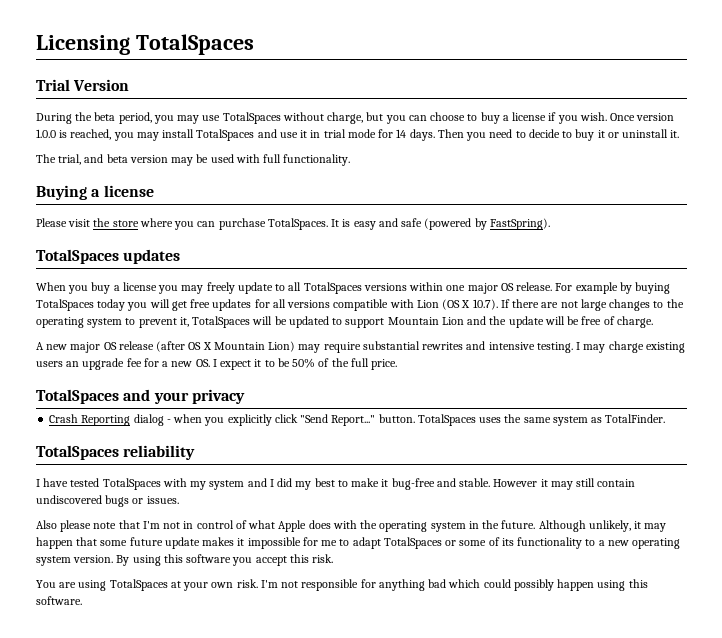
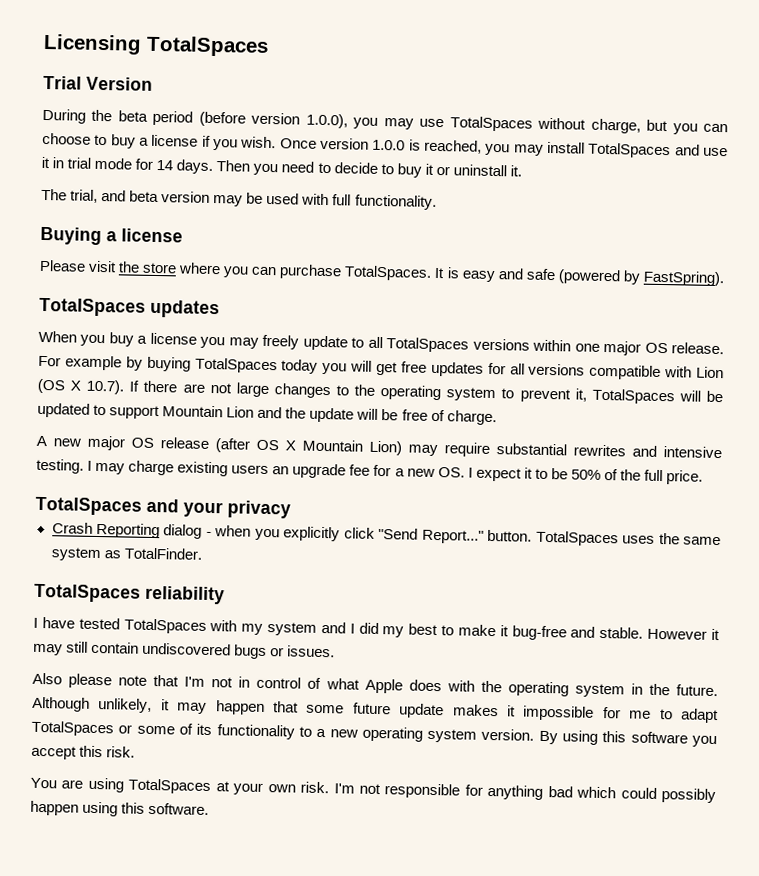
[118,112,152,124] period, -> [152,110,348,129] period (before version 1.0.0),

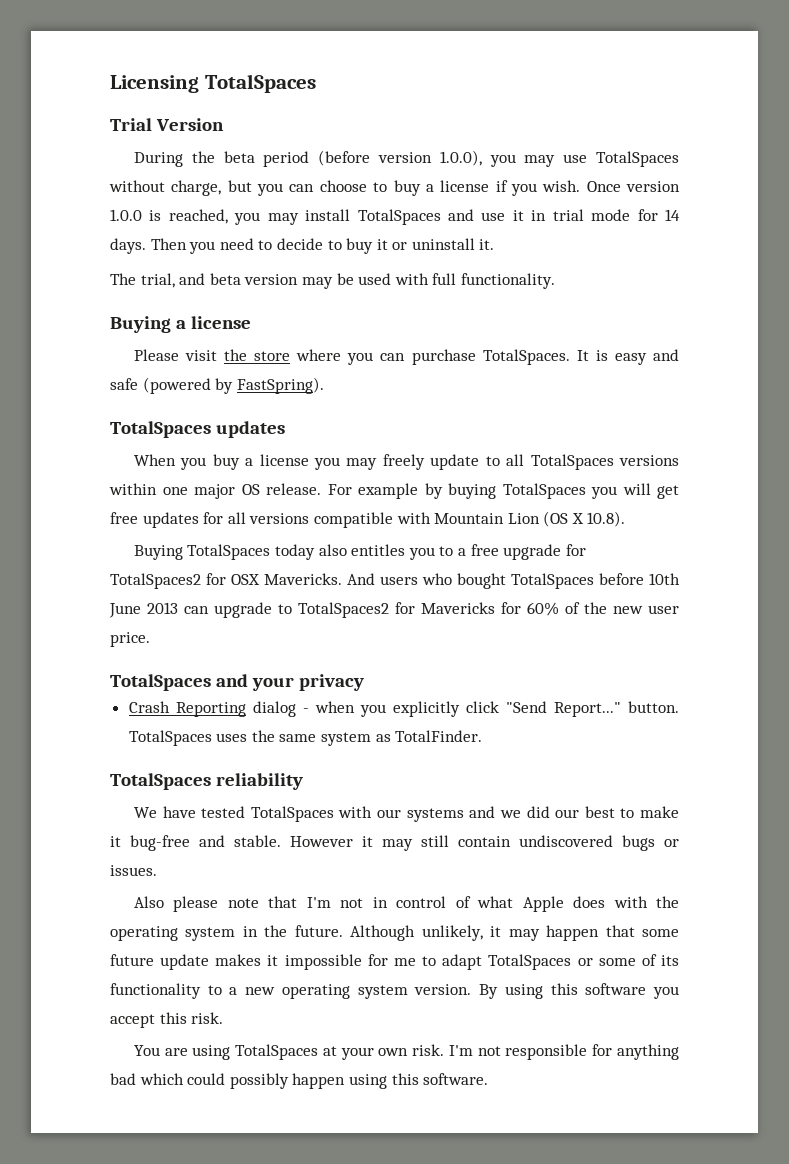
[281,359,319,374] today -> (586, 491) none
(693, 372) none -> [434,513,505,524] Mountain
[86,379,723,405] [37,402,497,426] [36,435,722,459] [36,458,664,482] 10.7). If there are not large changes to the operating system to prevent it, TotalSpaces will be updated to support Mountain Lion and the update will be free of charge. // A new major OS release (after OS X Mountain Lion) may require substantial rewrites and intensive testing. I may charge existing users an upgrade fee for a new OS. I expect it to be 50% of the full -> [587,511,626,527] [133,544,586,560] [110,573,680,589] [109,602,679,618] 10.8). // Buying TotalSpaces today also entitles you to a free upgrade for TotalSpaces2 for OSX Mavericks. And users who bought TotalSpaces before 10th June 2013 can upgrade to TotalSpaces2 for Mavericks for 60% of the new user
[33,617,38,628] I -> [133,807,157,818] We
[241,621,405,638] my system and I did my -> [377,806,580,822] our systems and we did our

